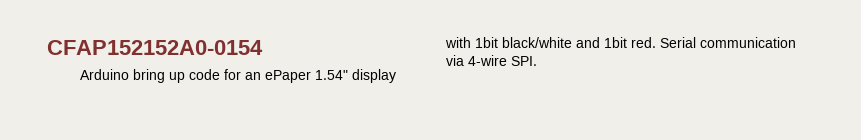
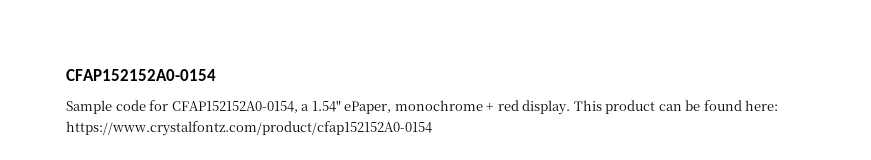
[79,69,396,83] [445,37,796,48] [446,55,537,66] Arduino bring up code for an ePaper 1.54" display with 1bit black/white and 1bit red. Serial communication via 4-wire SPI. -> [66,100,779,115] [66,121,432,136] Sample code for CFAP152152A0-0154, a 1.54" ePaper, monochrome + red display. This product can be found here: https://www.crystalfontz.com/product/cfap152152A0-0154

